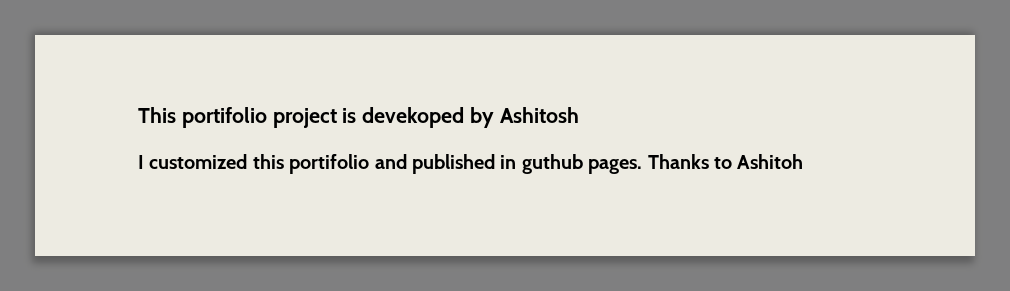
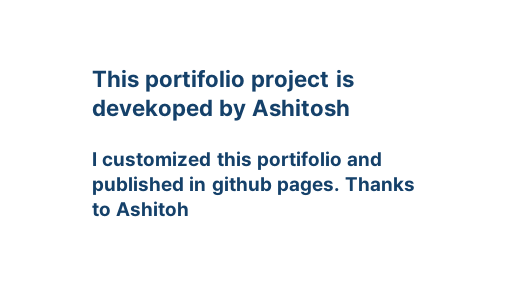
[521,154,583,174] guthub -> [211,176,272,196] github

